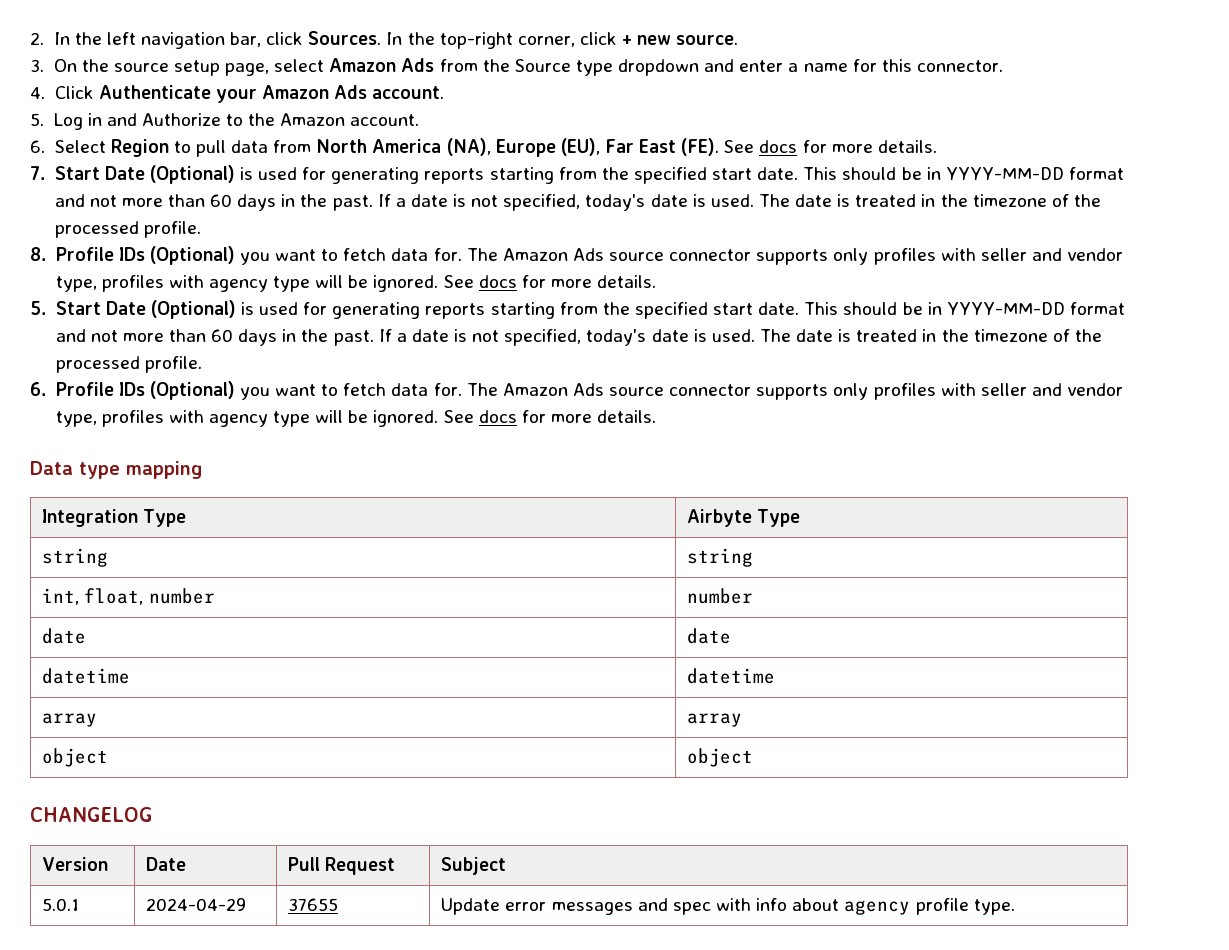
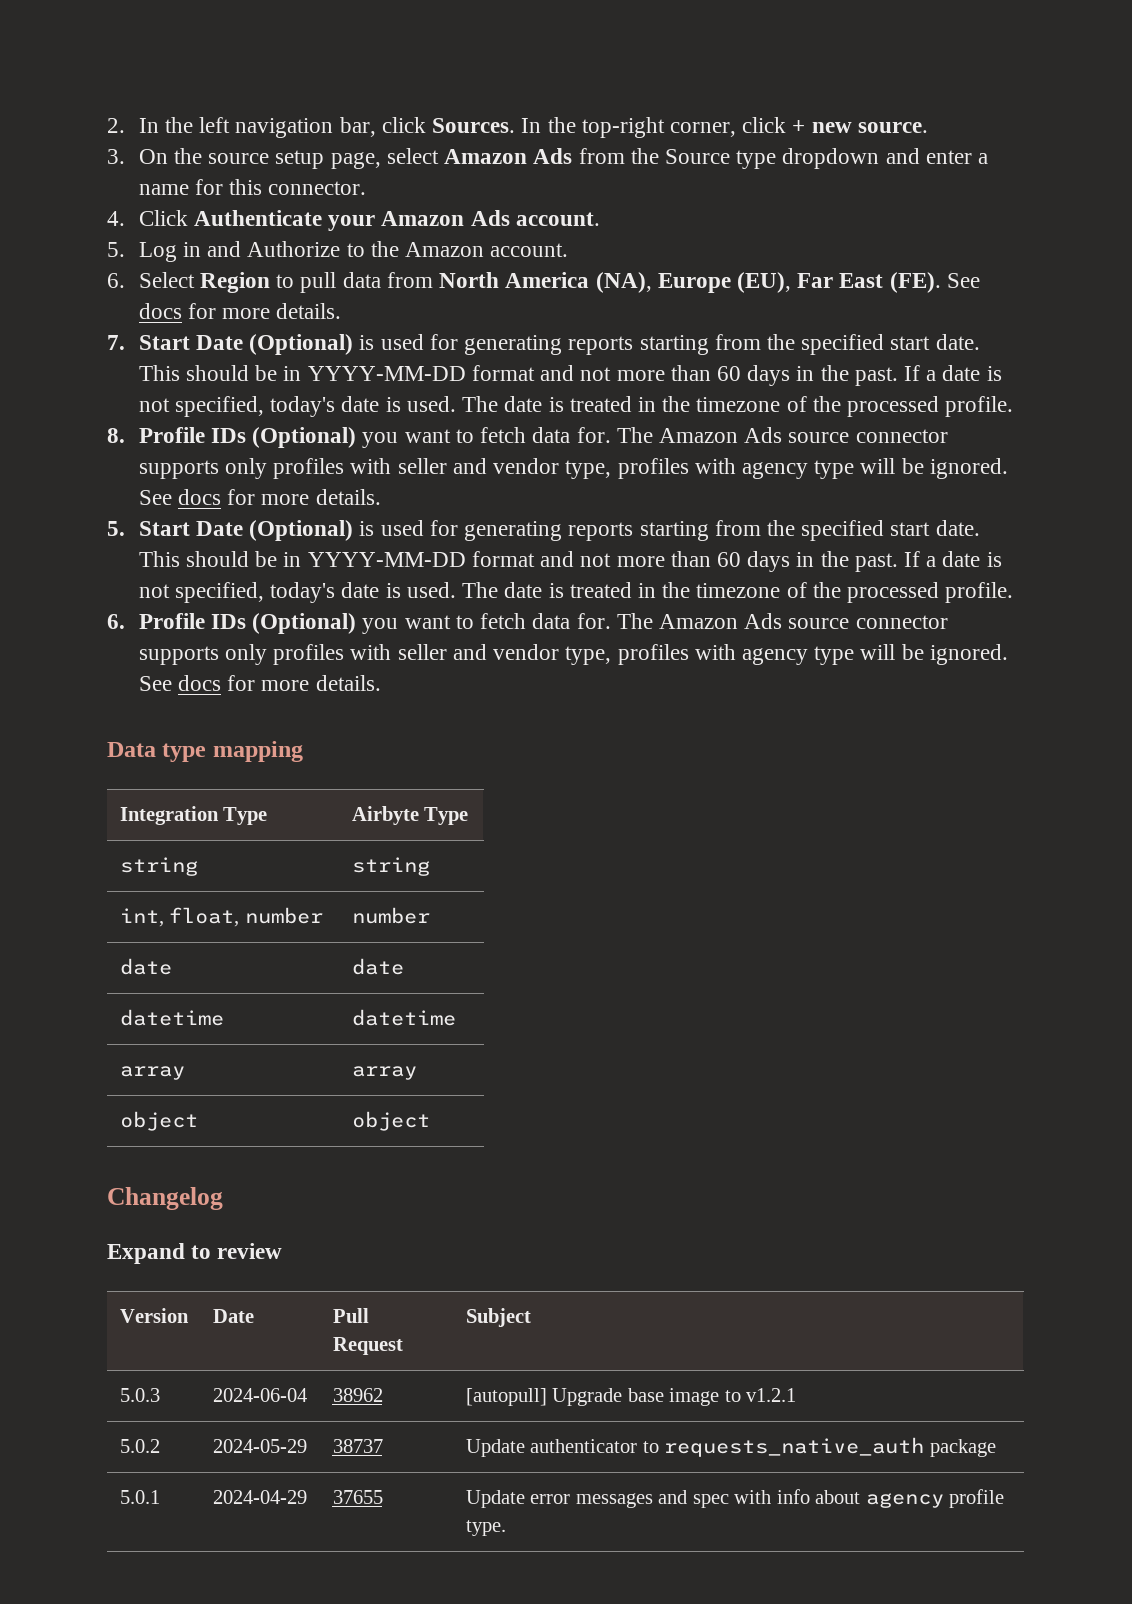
[30,807,153,822] CHANGELOG -> [107,1187,223,1210] [107,1243,283,1264] Changelog // Expand to review
(507, 866) none -> [119,1388,160,1402] [212,1388,307,1402] [332,1388,383,1402] [465,1388,797,1406] [119,1439,160,1453] [212,1439,307,1453] [332,1439,383,1453] [465,1437,996,1457] // 5.0.3 | 2024-06-04 | 38962 | [autopull] Upgrade base image to v1.2.1 // 5.0.2 | 2024-05-29 | 38737 | Update authenticator to requests_native_auth package

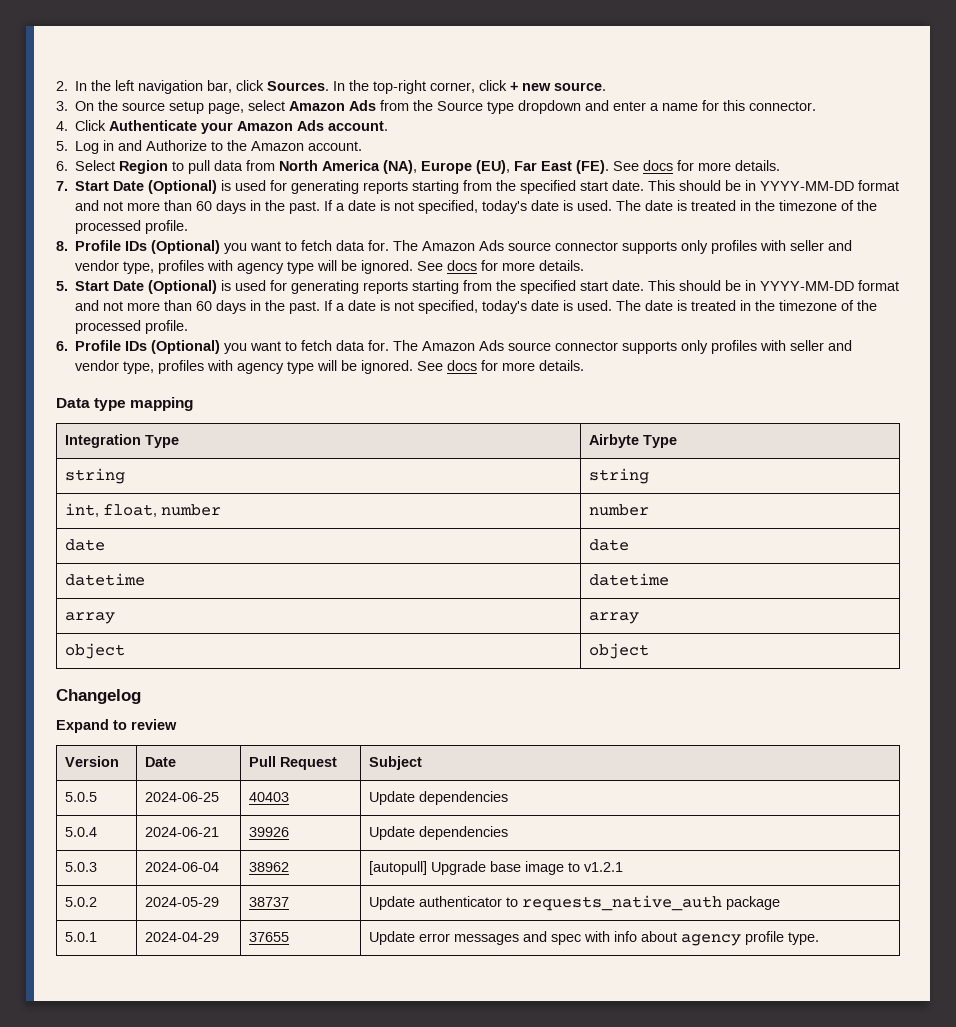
(531, 1317) none -> [64,792,97,802] [144,792,219,802] [248,792,289,802] [368,791,508,805] [64,827,97,837] [144,827,219,837] [248,827,289,837] [368,826,508,840] // 5.0.5 | 2024-06-25 | 40403 | Update dependencies // 5.0.4 | 2024-06-21 | 39926 | Update dependencies

